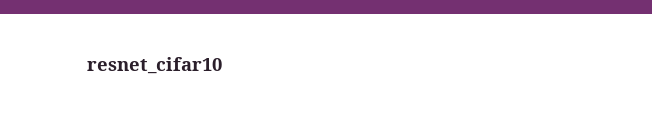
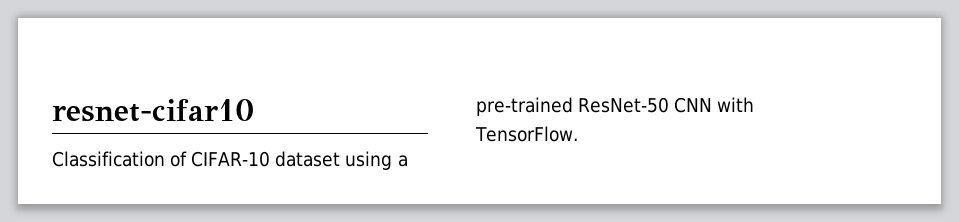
[87,57,222,74] resnet_cifar10 -> [52,99,254,122] [52,151,408,170] [476,97,755,116] [475,126,578,142] resnet-cifar10 // Classification of CIFAR-10 dataset using a pre-trained ResNet-50 CNN with TensorFlow.

